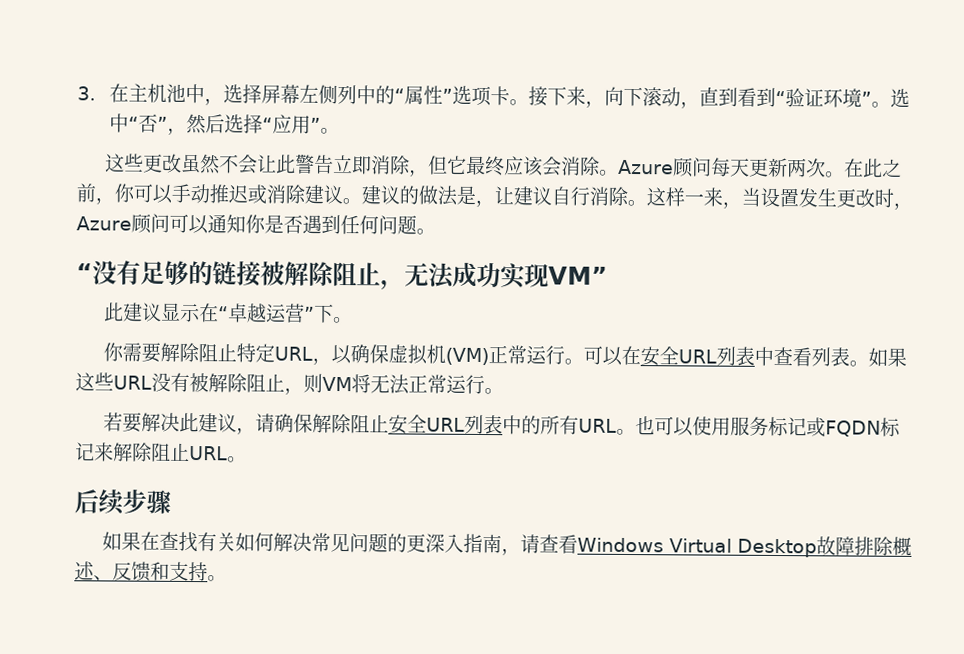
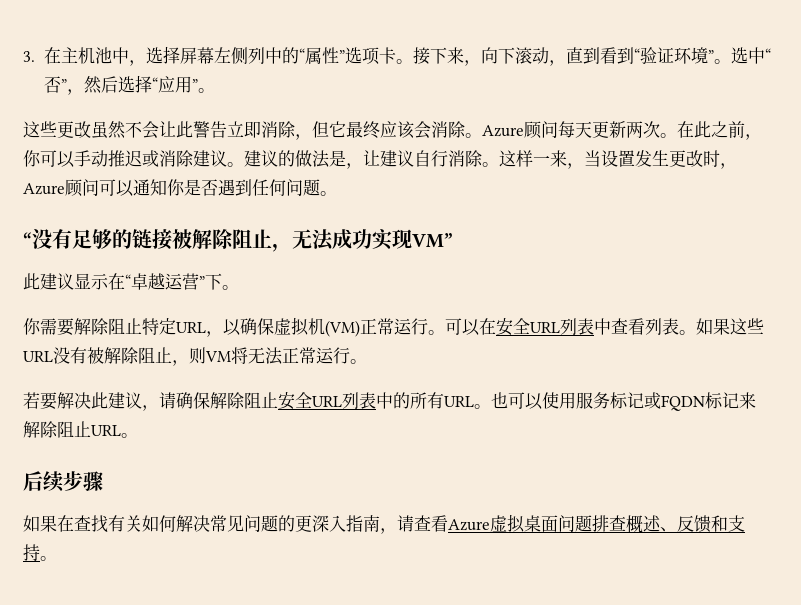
[576,536,894,558] Windows Virtual Desktop故障排除 -> [448,514,626,533] Azure虚拟桌面问题排查

